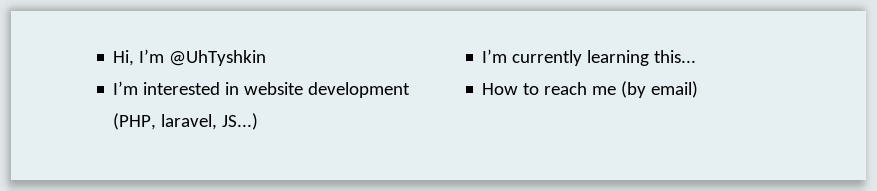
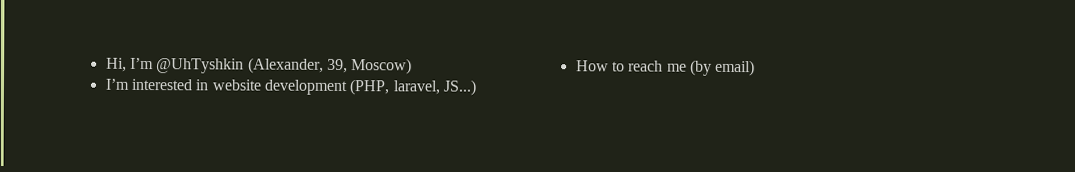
(267, 58) none -> [247,57,413,75] (Alexander, 39, Moscow)
[482,49,697,66] // I’m currently learning this... -> (477, 87) none

